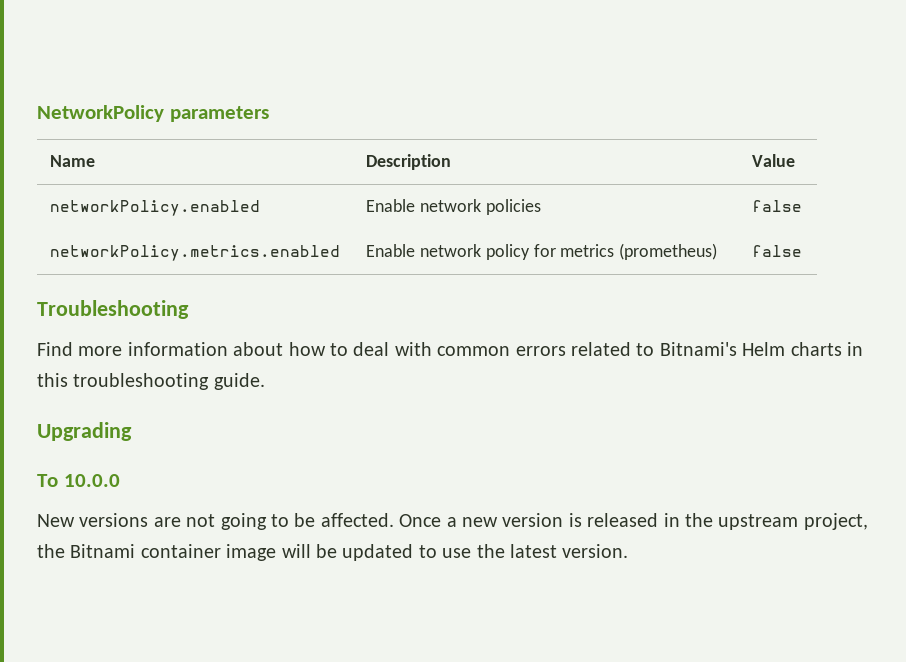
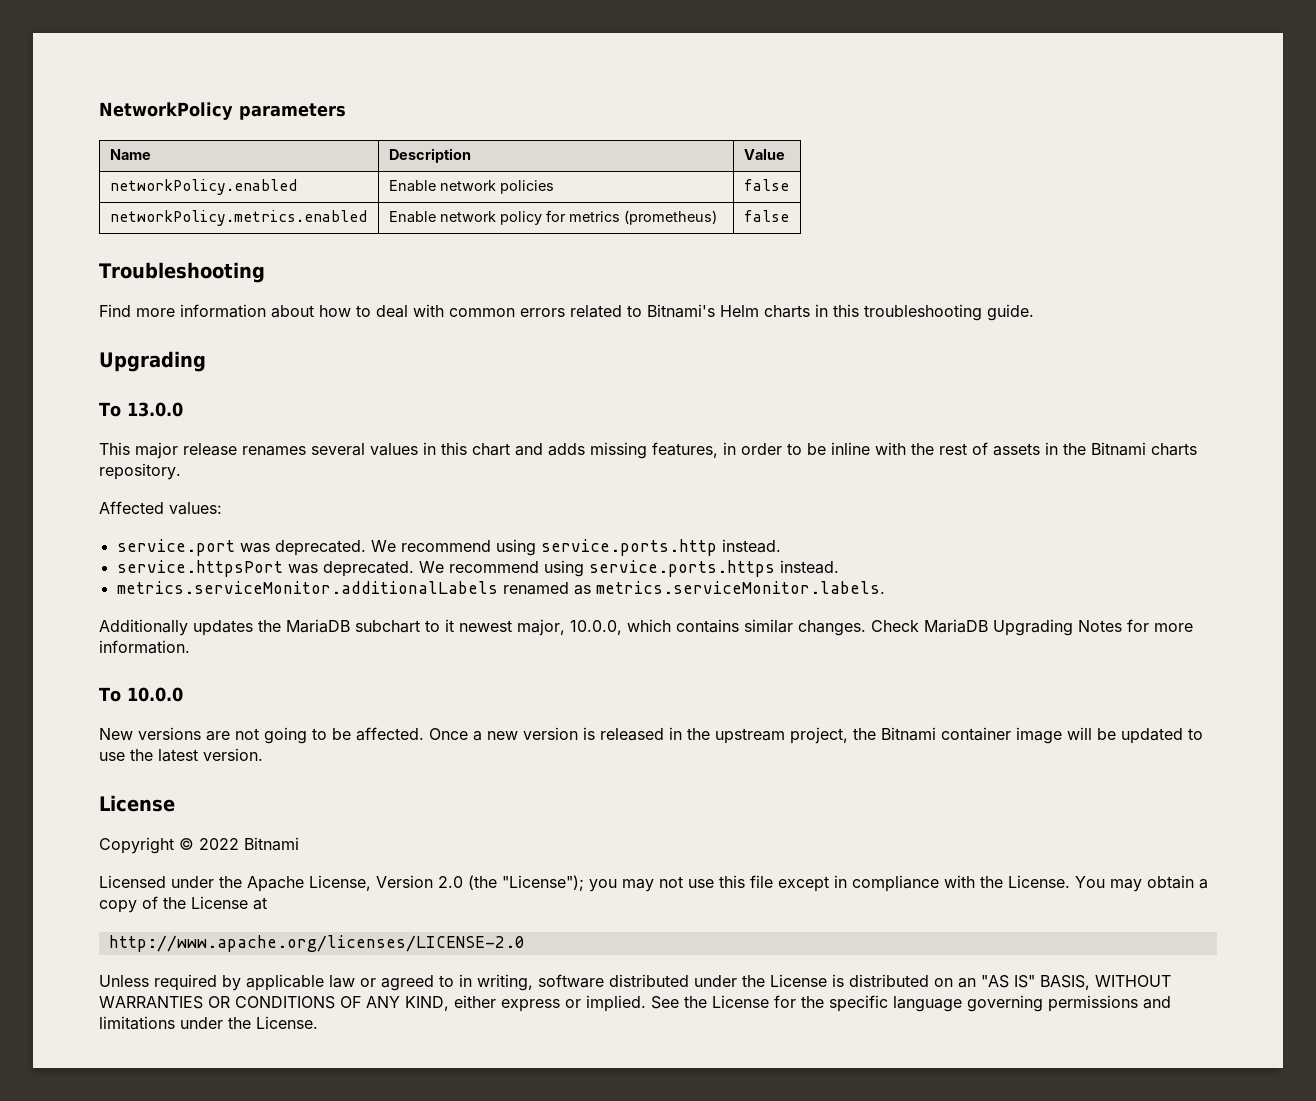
(132, 431) none -> [99,402,183,417] [99,442,1197,459] [99,463,181,480] [99,501,222,515] [116,539,781,556] [116,560,839,577] [116,581,885,595] [99,619,1193,636] [99,640,190,654] // To 13.0.0 // This major release renames several values in this chart and adds missing features, in order to be inline with the rest of assets in the Bitnami charts repository. // Affected values: // service.port was deprecated. We recommend using service.ports.http instead. // service.httpsPort was deprecated. We recommend using service.ports.https instead. // metrics.serviceMonitor.additionalLabels renamed as metrics.serviceMonitor.labels. // Additionally updates the MariaDB subchart to it newest major, 10.0.0, which contains similar changes. Check MariaDB Upgrading Notes for more information.
(629, 551) none -> [99,795,175,812] [99,837,299,854] [99,875,1208,892] [99,896,267,913] [108,935,525,952] [99,974,1171,991] [99,995,1171,1012] [99,1016,318,1030] // License // Copyright © 2022 Bitnami // Licensed under the Apache License, Version 2.0 (the "License"); you may not use this file except in compliance with the License. You may obtain a copy of the License at // http://www.apache.org/licenses/LICENSE-2.0 // Unless required by applicable law or agreed to in writing, software distributed under the License is distributed on an "AS IS" BASIS, WITHOUT WARRANTIES OR CONDITIONS OF ANY KIND, either express or implied. See the License for the specific language governing permissions and limitations under the License.

